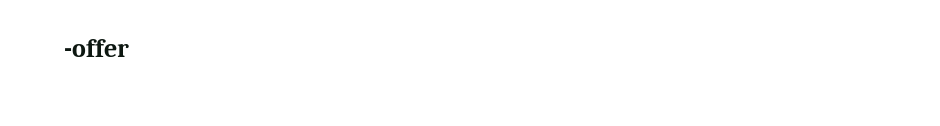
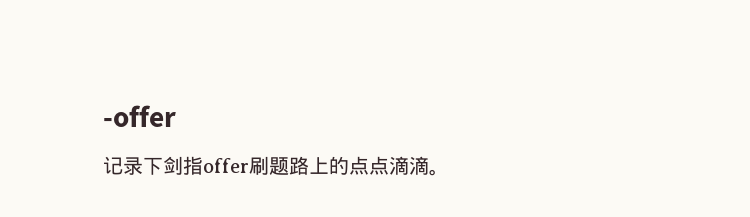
(129, 48) none -> [103,156,449,176] // 记录下剑指offer刷题路上的点点滴滴。

